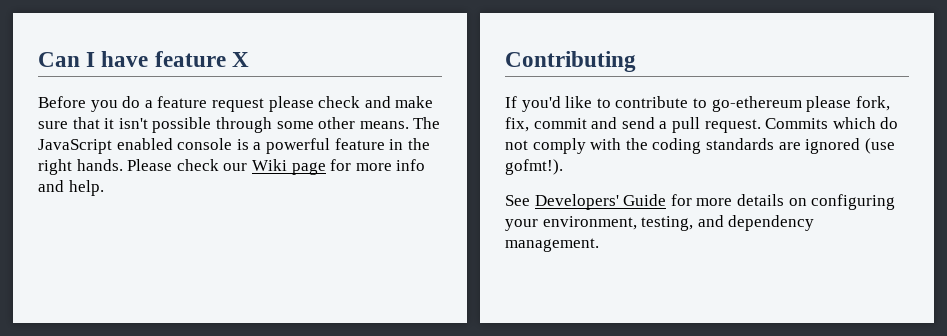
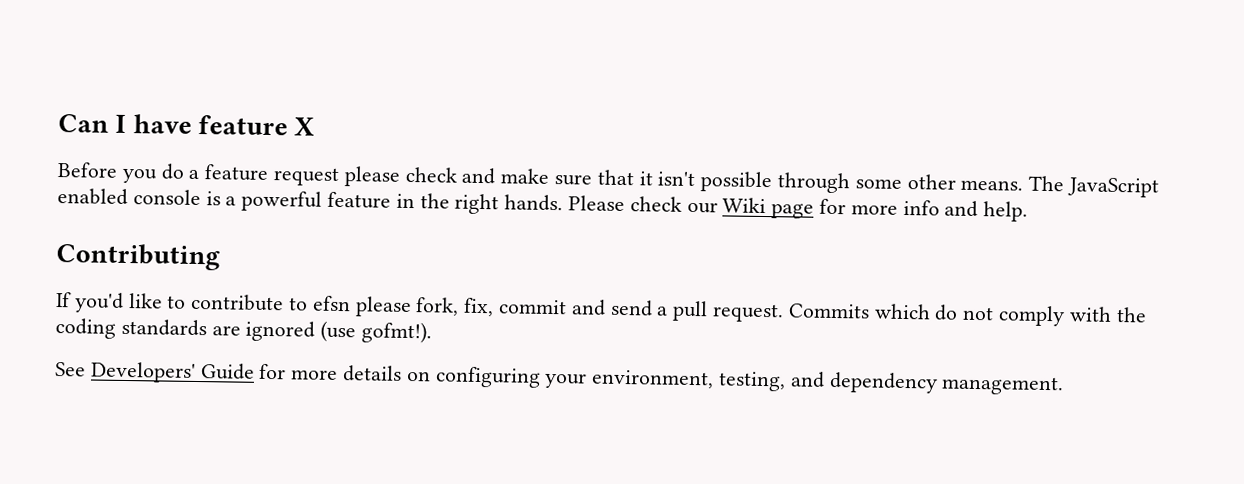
[711,96,802,112] go-ethereum -> [311,295,351,312] efsn

